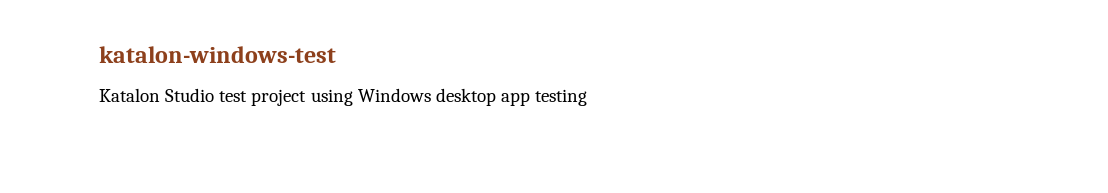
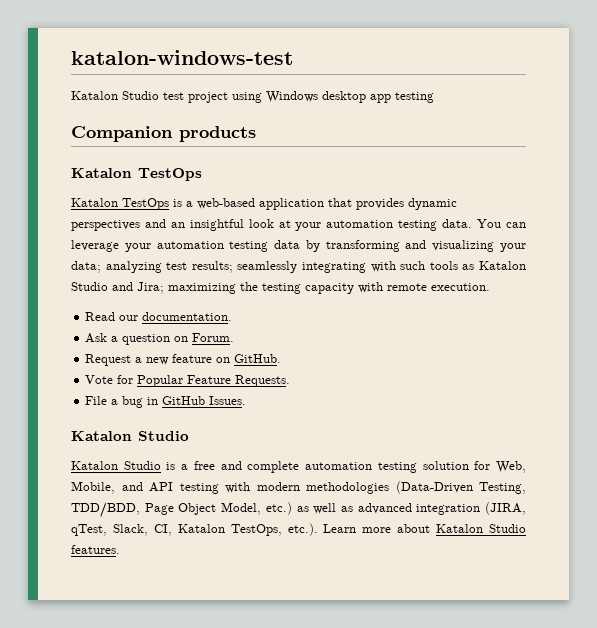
(588, 97) none -> [71,126,256,142] [71,168,202,181] [71,198,457,210] [71,219,527,231] [71,240,526,252] [71,261,527,273] [71,282,490,294] [85,312,233,321] [85,333,235,345] [85,354,282,366] [85,375,291,387] [85,396,247,408] [71,431,189,441] [71,461,527,473] [71,481,526,494] [71,502,526,518] [71,523,526,536] [71,545,120,554] // Companion products // Katalon TestOps // Katalon TestOps is a web-based application that provides dynamic perspectives and an insightful look at your automation testing data. You can leverage your automation testing data by transforming and visualizing your data; analyzing test results; seamlessly integrating with such tools as Katalon Studio and Jira; maximizing the testing capacity with remote execution. // Read our documentation. // Ask a question on Forum. // Request a new feature on GitHub. // Vote for Popular Feature Requests. // File a bug in GitHub Issues. // Katalon Studio // Katalon Studio is a free and complete automation testing solution for Web, Mobile, and API testing with modern methodologies (Data-Driven Testing, TDD/BDD, Page Object Model, etc.) as well as advanced integration (JIRA, qTest, Slack, CI, Katalon TestOps, etc.). Learn more about Katalon Studio features.

